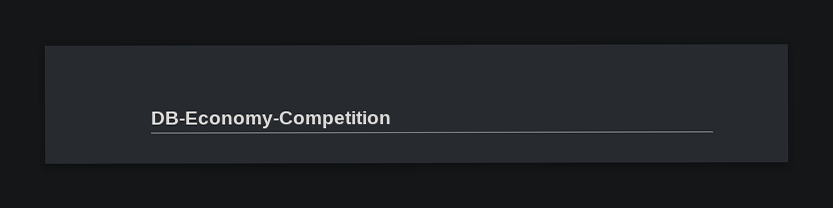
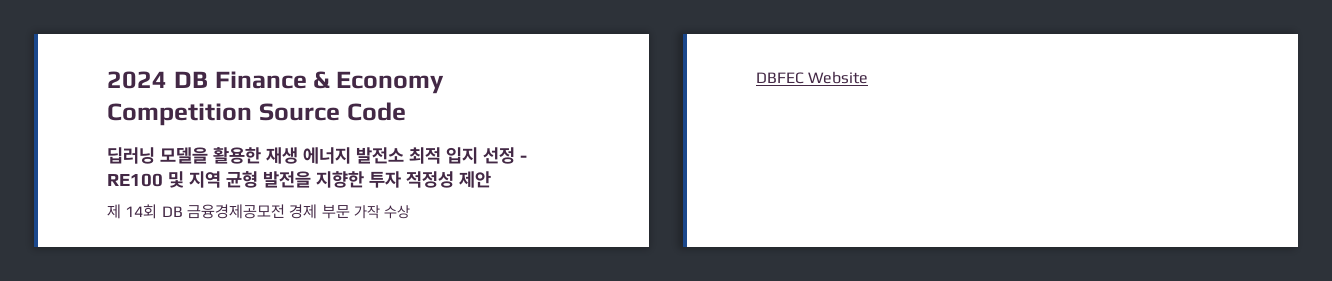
[151,111,392,129] DB-Economy-Competition -> [107,71,444,94] [107,102,406,126] [107,147,527,164] [107,171,491,188] [107,204,410,219] [756,71,869,84] 2024 DB Finance & Economy Competition Source Code // 딥러닝 모델을 활용한 재생 에너지 발전소 최적 입지 선정 - RE100 및 지역 균형 발전을 지향한 투자 적정성 제안 // 제 14회 DB 금융경제공모전 경제 부문 가작 수상 // DBFEC Website

